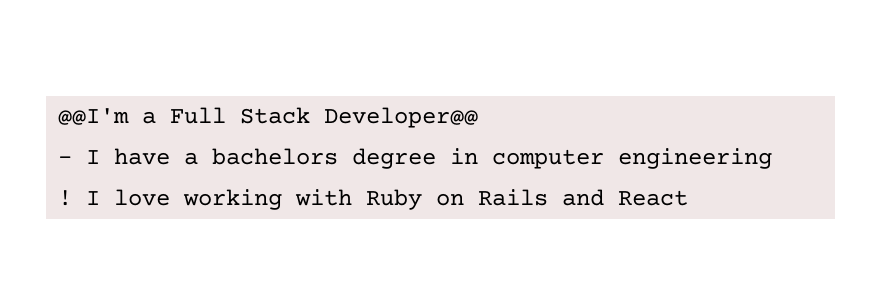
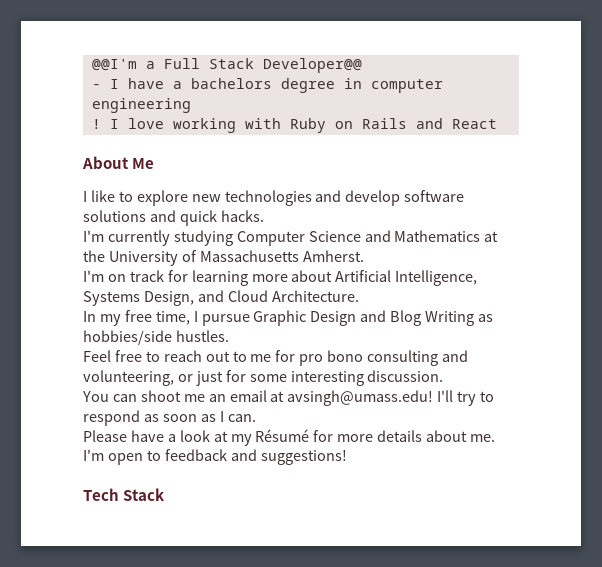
(688, 198) none -> [82,156,155,169] [83,190,465,206] [83,210,264,226] [83,230,499,246] [83,250,364,266] [83,270,478,286] [83,290,359,306] [83,310,494,326] [83,330,229,345] [83,350,469,366] [83,370,444,386] [82,390,495,406] [83,410,256,426] [83,429,496,446] [83,449,347,465] [83,488,165,501] // About Me // I like to explore new technologies and develop software solutions and quick hacks. // I'm currently studying Computer Science and Mathematics at the University of Massachusetts Amherst. // I'm on track for learning more about Artificial Intelligence, Systems Design, and Cloud Architecture. // In my free time, I pursue Graphic Design and Blog Writing as hobbies/side hustles. // Feel free to reach out to me for pro bono consulting and volunteering, or just for some interesting discussion. // You can shoot me an email at avsingh@umass.edu! I'll try to respond as soon as I can. // Please have a look at my Résumé for more details about me. I'm open to feedback and suggestions! // Tech Stack

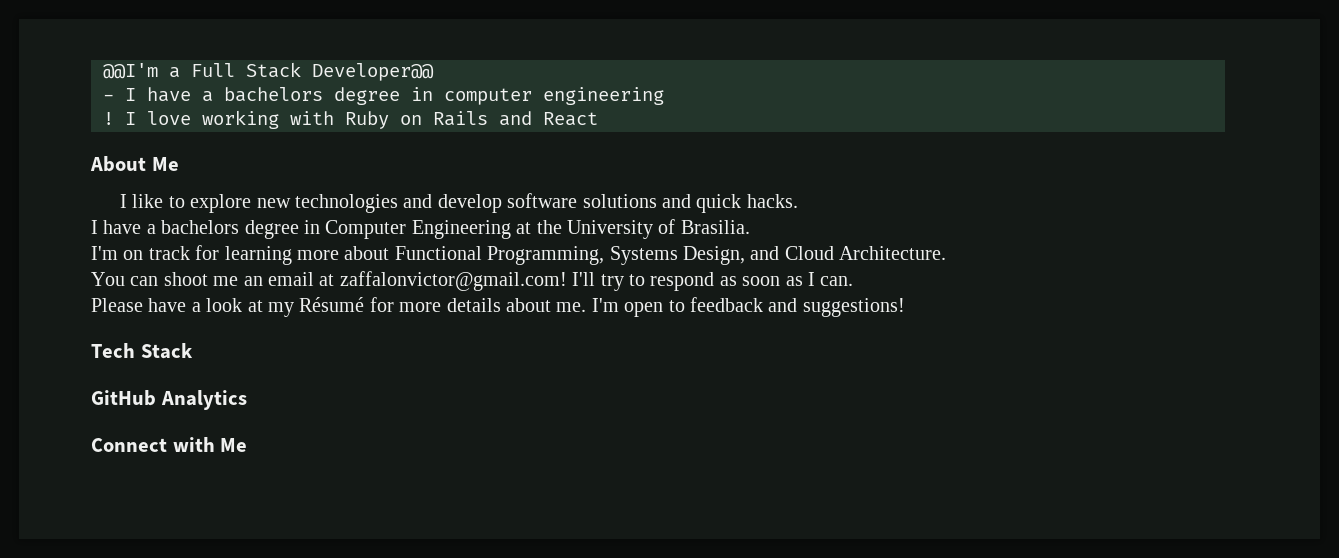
[83,230,481,246] I'm currently studying Computer Science and Mathematics -> [91,220,511,239] I have a bachelors degree in Computer Engineering
[199,250,364,262] Massachusetts Amherst. -> [680,220,750,234] Brasilia.
[335,270,478,286] Artificial Intelligence, -> [394,246,605,265] Functional Programming,
[83,310,494,326] [83,330,229,345] [83,350,469,366] [83,370,444,386] // In my free time, I pursue Graphic Design and Blog Writing as hobbies/side hustles. // Feel free to reach out to me for pro bono consulting and volunteering, or just for some interesting discussion. -> (947, 253) none
[287,390,434,406] avsingh@umass.edu! -> [339,271,567,291] zaffalonvictor@gmail.com!
(165, 494) none -> [91,390,247,410] [91,437,248,452] // GitHub Analytics // Connect with Me

